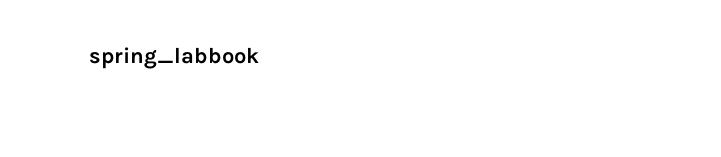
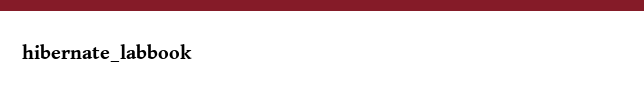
[89,47,259,69] spring_labbook -> [22,44,192,62] hibernate_labbook

